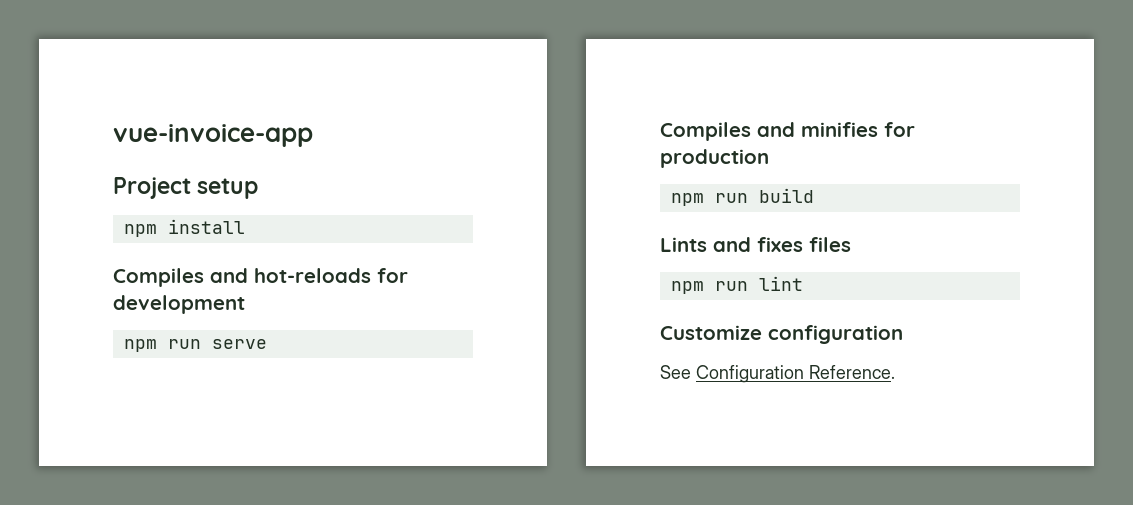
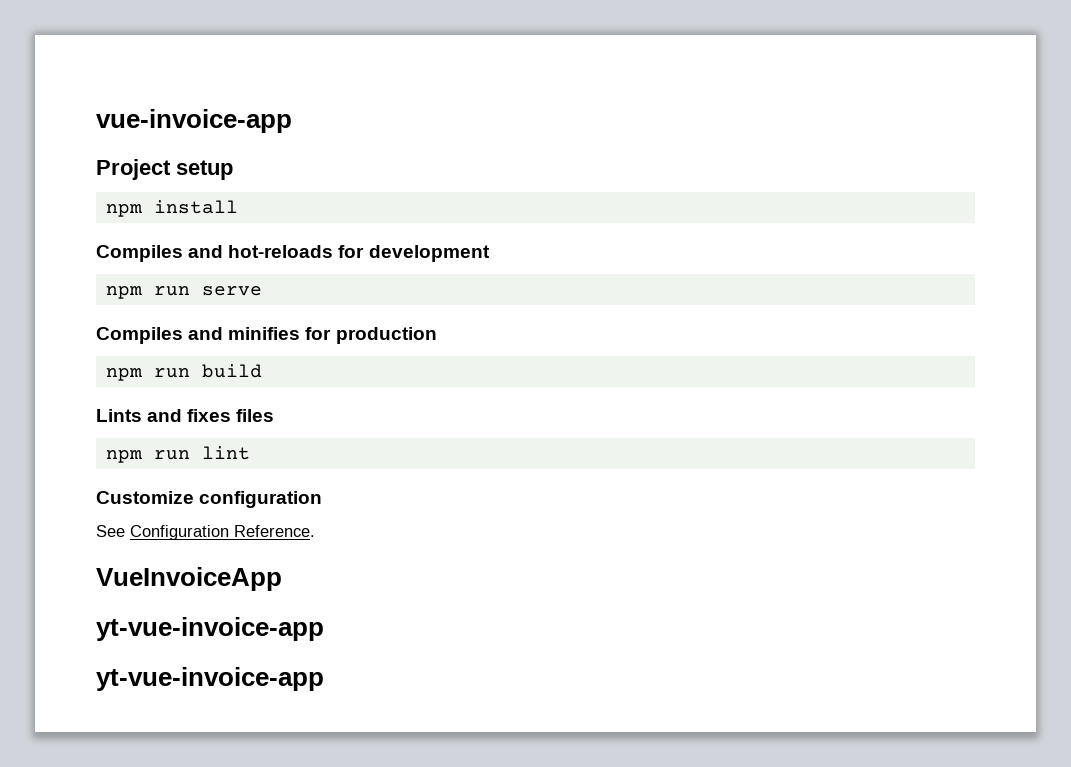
(895, 372) none -> [96,567,282,591] [96,617,324,641] [96,667,324,691] // VueInvoiceApp // yt-vue-invoice-app // yt-vue-invoice-app

